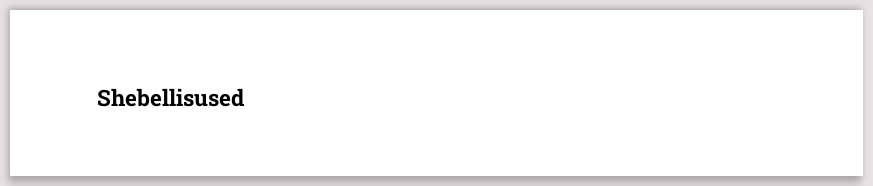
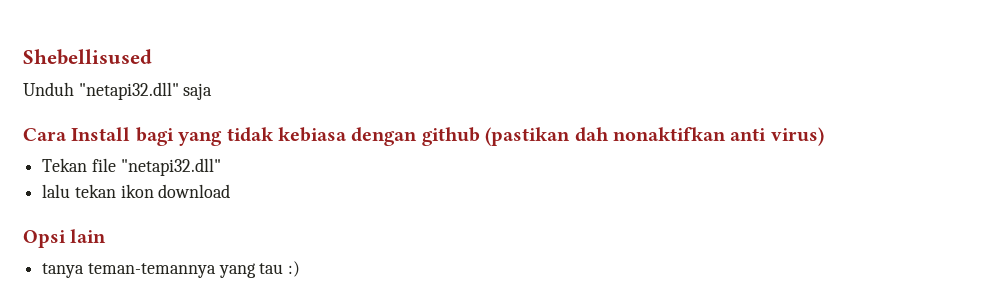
(244, 97) none -> [23,82,213,100] [23,127,824,146] [42,158,221,176] [42,184,231,198] [23,229,107,248] [42,261,301,278] // Unduh "netapi32.dll" saja // Cara Install bagi yang tidak kebiasa dengan github (pastikan dah nonaktifkan anti virus) // Tekan file "netapi32.dll" // lalu tekan ikon download // Opsi lain // tanya teman-temannya yang tau :)

